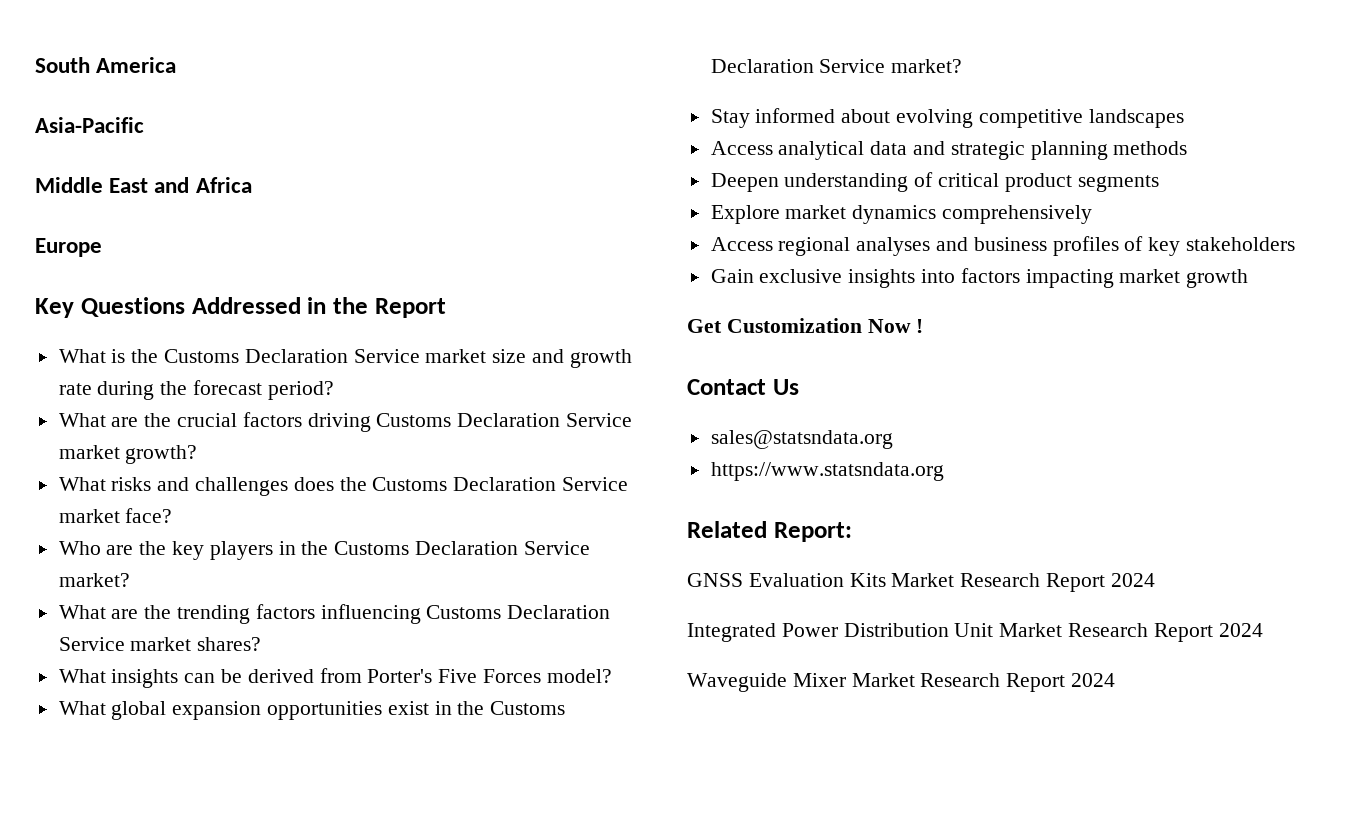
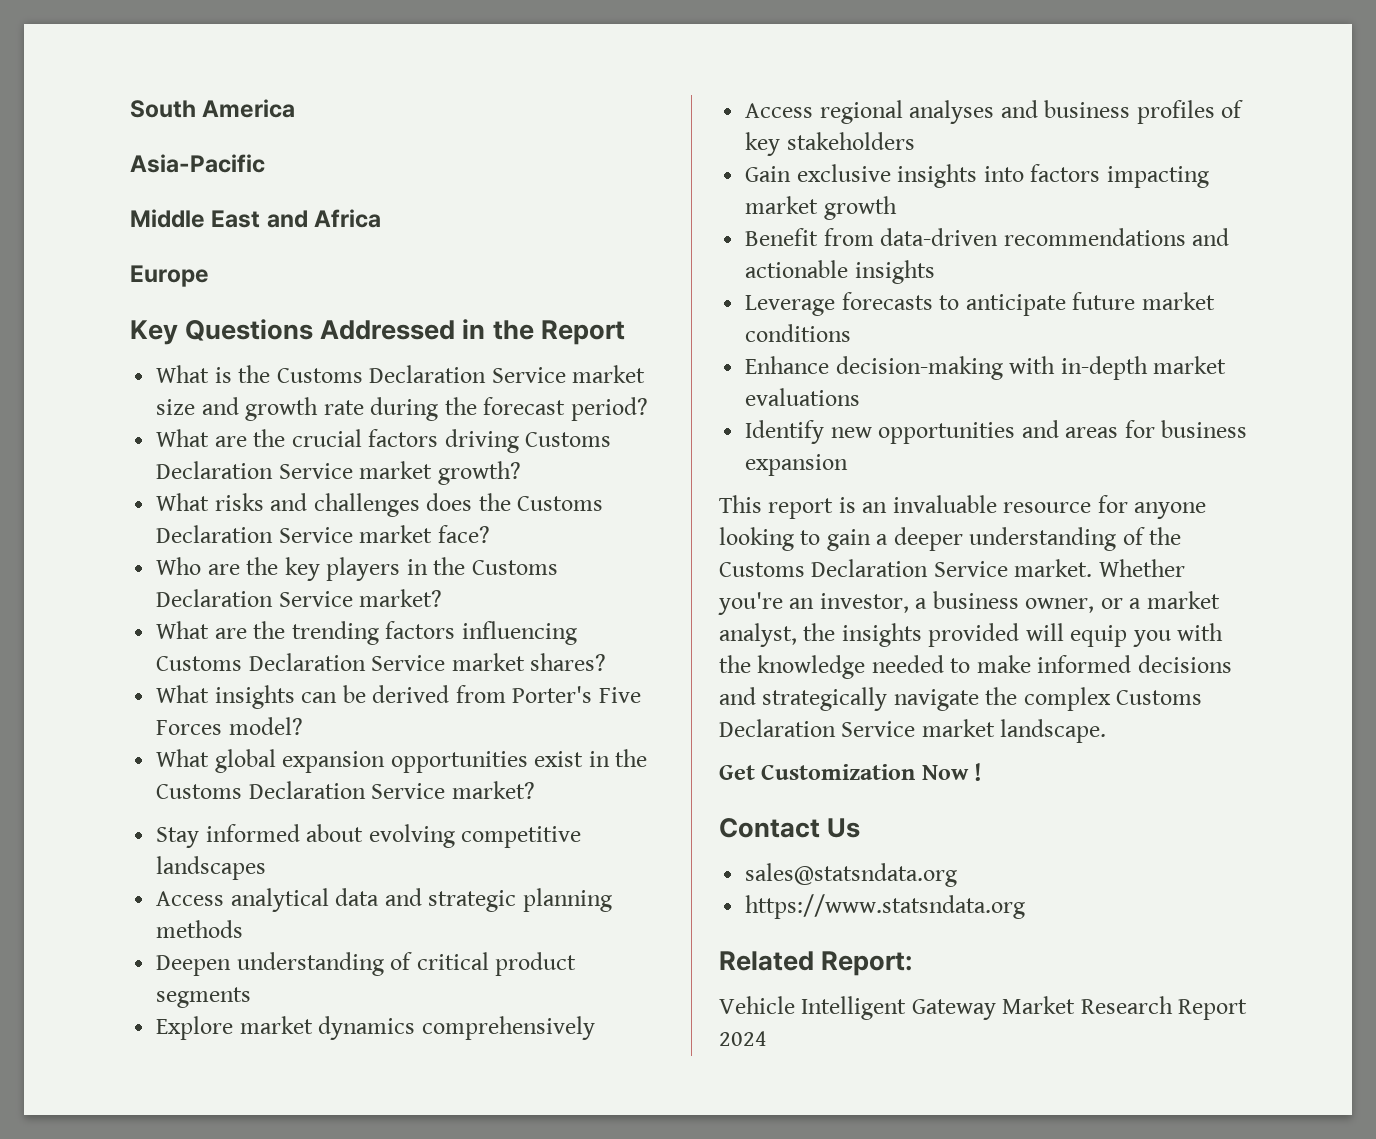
(1249, 278) none -> [745,228,1230,246] [745,260,935,284] [745,292,1215,316] [745,324,852,342] [745,356,1227,380] [745,388,861,406] [745,420,1248,444] [745,454,849,476] [719,495,1207,519] [719,527,1182,551] [719,559,1185,577] [718,591,1220,615] [719,623,1224,647] [719,655,1232,679] [719,687,1203,711] [719,719,1107,743] // Benefit from data-driven recommendations and actionable insights // Leverage forecasts to anticipate future market conditions // Enhance decision-making with in-depth market evaluations // Identify new opportunities and areas for business expansion // This report is an invaluable resource for anyone looking to gain a deeper understanding of the Customs Declaration Service market. Whether you're an investor, a business owner, or a market analyst, the insights provided will equip you with the knowledge needed to make informed decisions and strategically navigate the complex Customs Declaration Service market landscape.
[687,573,1155,592] [687,623,1263,642] [687,673,1116,692] GNSS Evaluation Kits Market Research Report 2024 // Integrated Power Distribution Unit Market Research Report 2024 // Waveguide Mixer Market Research Report 2024 -> [719,996,1248,1020] [719,1031,767,1046] Vehicle Intelligent Gateway Market Research Report 2024

